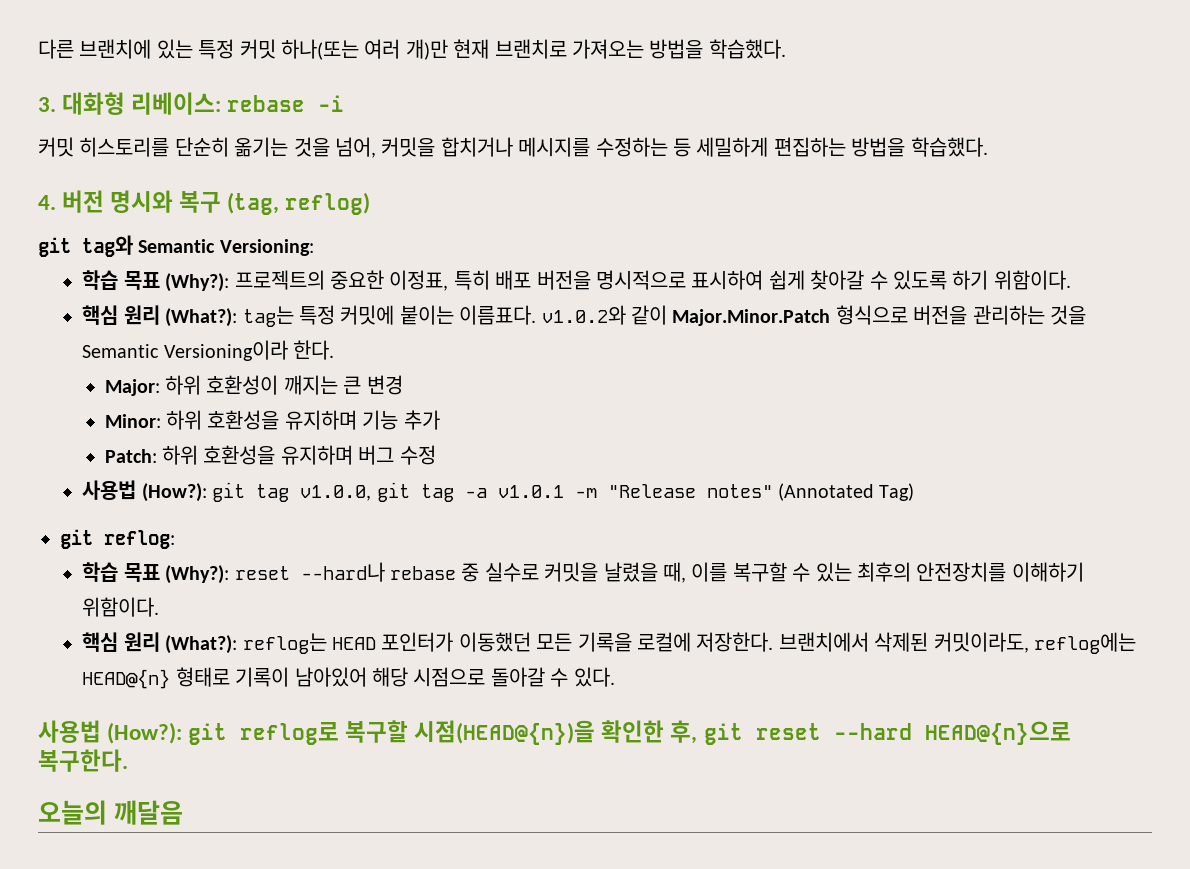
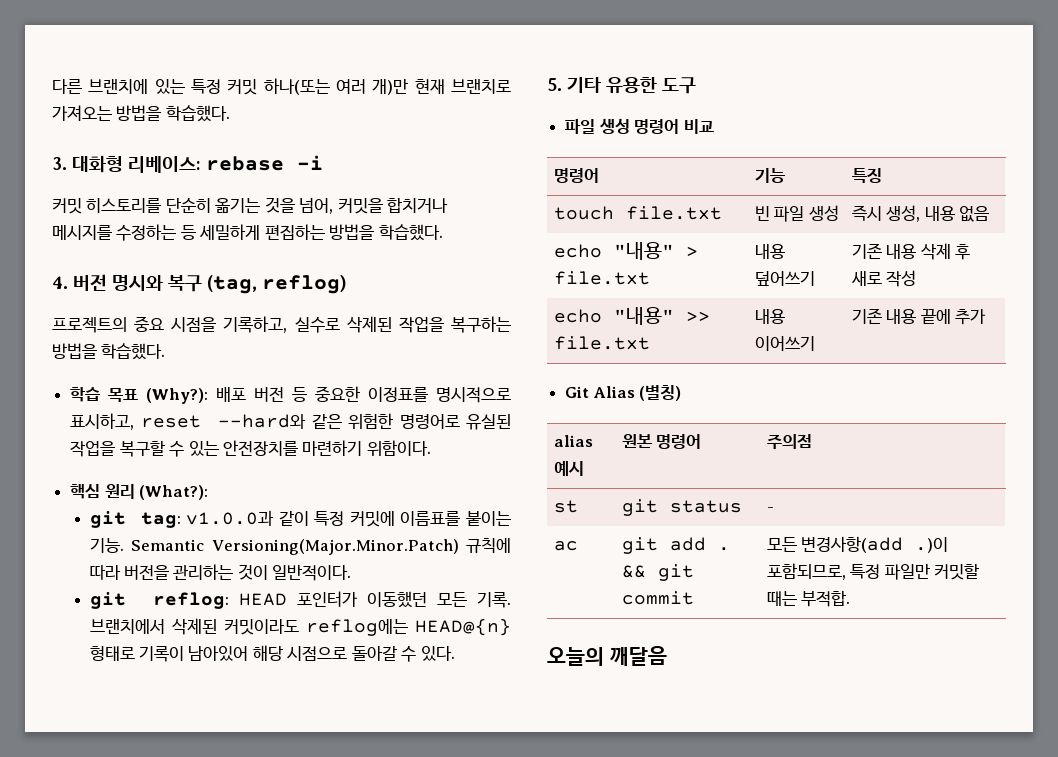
[38,235,314,257] [82,270,1071,292] [82,305,1086,327] [82,340,335,361] [104,375,403,396] [104,410,440,430] [104,445,436,465] [82,480,915,502] [60,529,175,549] [82,562,1084,584] [82,597,160,617] [82,632,327,654] git tag와 Semantic Versioning: // 학습 목표 (Why?): 프로젝트의 중요한 이정표, 특히 배포 버전을 명시적으로 표시하여 쉽게 찾아갈 수 있도록 하기 위함이다. // 핵심 원리 (What?): tag는 특정 커밋에 붙이는 이름표다. v1.0.2와 같이 Major.Minor.Patch 형식으로 버전을 관리하는 것을 Semantic Versioning이라 한다. // Major: 하위 호환성이 깨지는 큰 변경 // Minor: 하위 호환성을 유지하며 기능 추가 // Patch: 하위 호환성을 유지하며 버그 수정 // 사용법 (How?): git tag v1.0.0, git tag -a v1.0.1 -m "Release notes" (Annotated Tag) // git reflog: // 학습 목표 (Why?): reset --hard나 rebase 중 실수로 커밋을 날렸을 때, 이를 복구할 수 있는 최후의 안전장치를 이해하기 위함이다. // 핵심 원리 (What?): reflog는 -> [52,316,512,333] [52,343,166,360] [70,386,512,404] [70,413,512,430] [70,440,431,457] [70,484,209,500] [89,510,511,528] [89,538,511,555] [89,564,352,581] [89,592,229,609] 프로젝트의 중요 시점을 기록하고, 실수로 삭제된 작업을 복구하는 방법을 학습했다. // 학습 목표 (Why?): 배포 버전 등 중요한 이정표를 명시적으로 표시하고, reset --hard와 같은 위험한 명령어로 유실된 작업을 복구할 수 있는 안전장치를 마련하기 위함이다. // 핵심 원리 (What?): // git tag: v1.0.0과 같이 특정 커밋에 이름표를 붙이는 기능. Semantic Versioning(Major.Minor.Patch) 규칙에 따라 버전을 관리하는 것이 일반적이다. // git reflog:
[577,632,774,652] 기록을 로컬에 저장한다. -> [477,592,511,608] 기록.
[933,632,1029,653] 커밋이라도, -> [223,619,299,635] 커밋이라도
[38,720,1071,745] [38,749,128,772] 사용법 (How?): git reflog로 복구할 시점(HEAD@{n})을 확인한 후, git reset --hard HEAD@{n}으로 복구한다. -> [547,77,696,94] [565,118,714,134] [553,168,599,183] [754,168,786,183] [851,168,882,183] [553,206,722,220] [754,205,839,222] [851,205,990,222] [553,242,698,260] [553,271,650,285] [754,244,785,259] [754,271,815,286] [851,243,971,260] [850,270,917,287] [553,307,710,325] [553,336,650,350] [754,309,785,324] [754,336,815,351] [851,308,987,325] [565,385,682,401] [553,435,593,447] [553,461,584,476] [621,434,702,449] [766,434,812,449] [553,500,578,513] [621,499,742,516] [766,507,774,512] [553,541,578,551] [621,537,730,554] [621,564,694,581] [621,591,694,605] [766,536,949,553] [766,563,980,580] [766,590,851,607] 5. 기타 유용한 도구 // 파일 생성 명령어 비교 // 명령어 | 기능 | 특징 // touch file.txt | 빈 파일 생성 | 즉시 생성, 내용 없음 // echo "내용" > file.txt | 내용 덮어쓰기 | 기존 내용 삭제 후 새로 작성 // echo "내용" >> file.txt | 내용 이어쓰기 | 기존 내용 끝에 추가 // Git Alias (별칭) // alias 예시 | 원본 명령어 | 주의점 // st | git status | - // ac | git add . && git commit | 모든 변경사항(add .)이 포함되므로, 특정 파일만 커밋할 때는 부적합.

